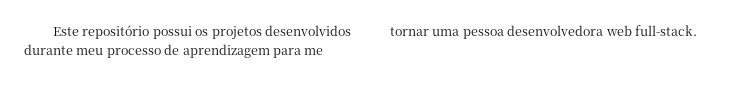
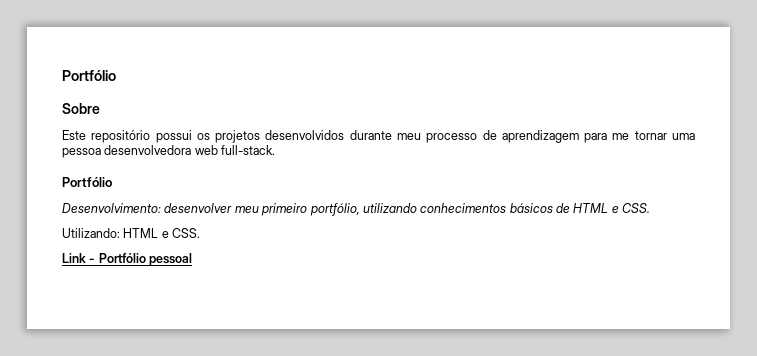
(53, 31) none -> [62,70,116,81] [62,103,100,114] Portfólio // Sobre //
(697, 30) none -> [62,177,112,187] [62,203,651,216] [62,228,201,238] [62,253,193,266] // Portfólio // Desenvolvimento: desenvolver meu primeiro portfólio, utilizando conhecimentos básicos de HTML e CSS. // Utilizando: HTML e CSS. // Link - Portfólio pessoal

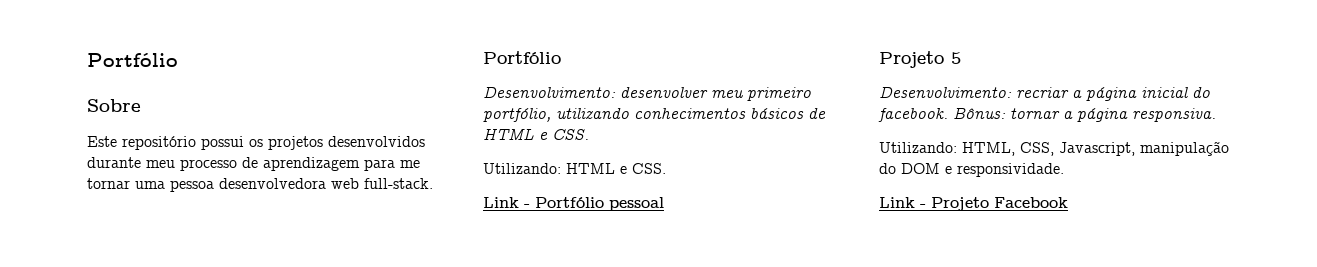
(193, 259) none -> [879,51,961,68] [879,86,1210,101] [878,107,1216,122] [879,141,1229,156] [879,163,1064,177] [879,197,1068,211] // Projeto 5 // Desenvolvimento: recriar a página inicial do facebook. Bônus: tornar a página responsiva. // Utilizando: HTML, CSS, Javascript, manipulação do DOM e responsividade. // Link - Projeto Facebook

